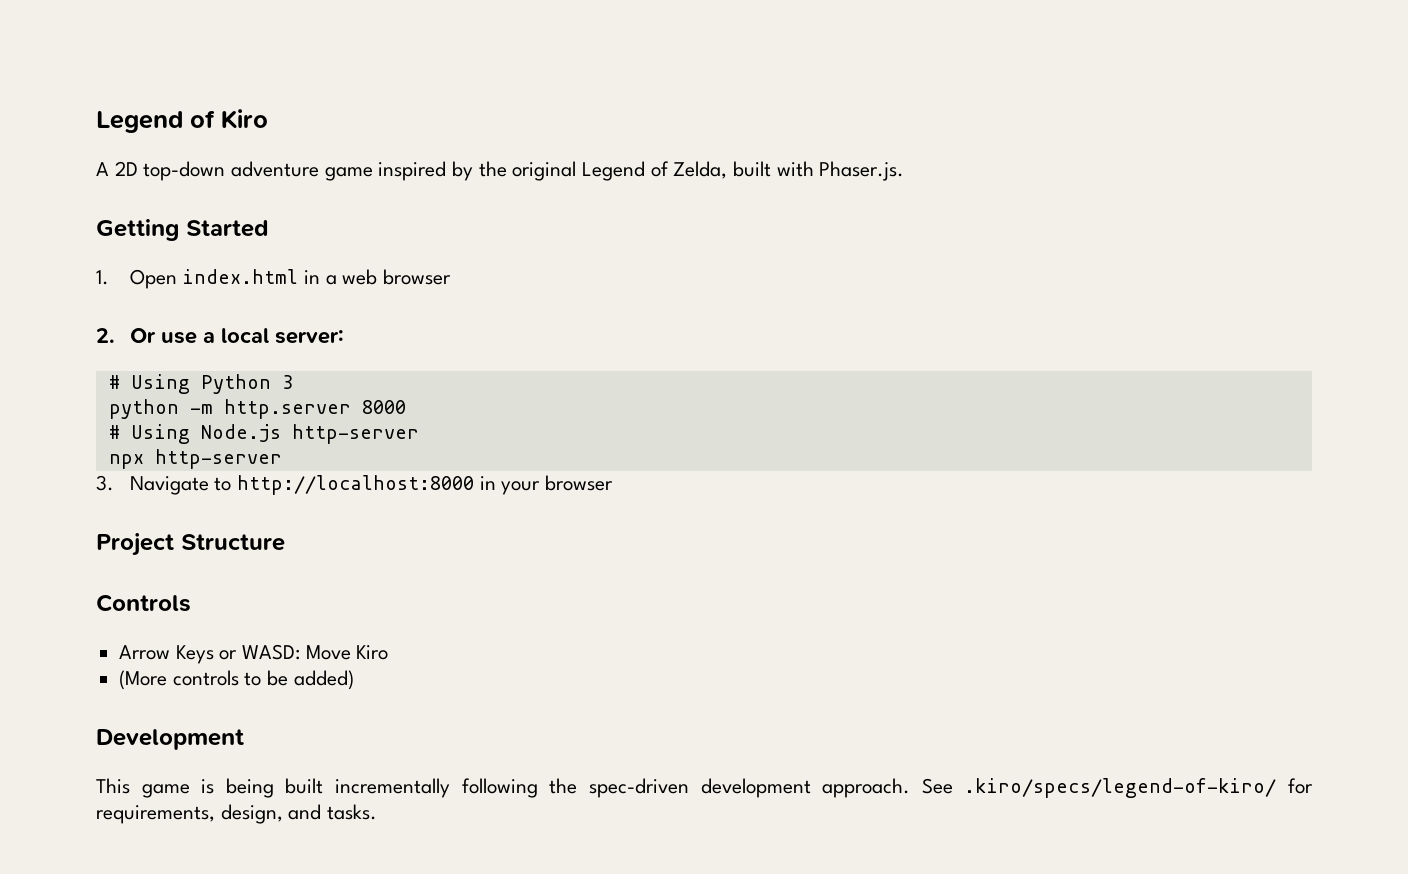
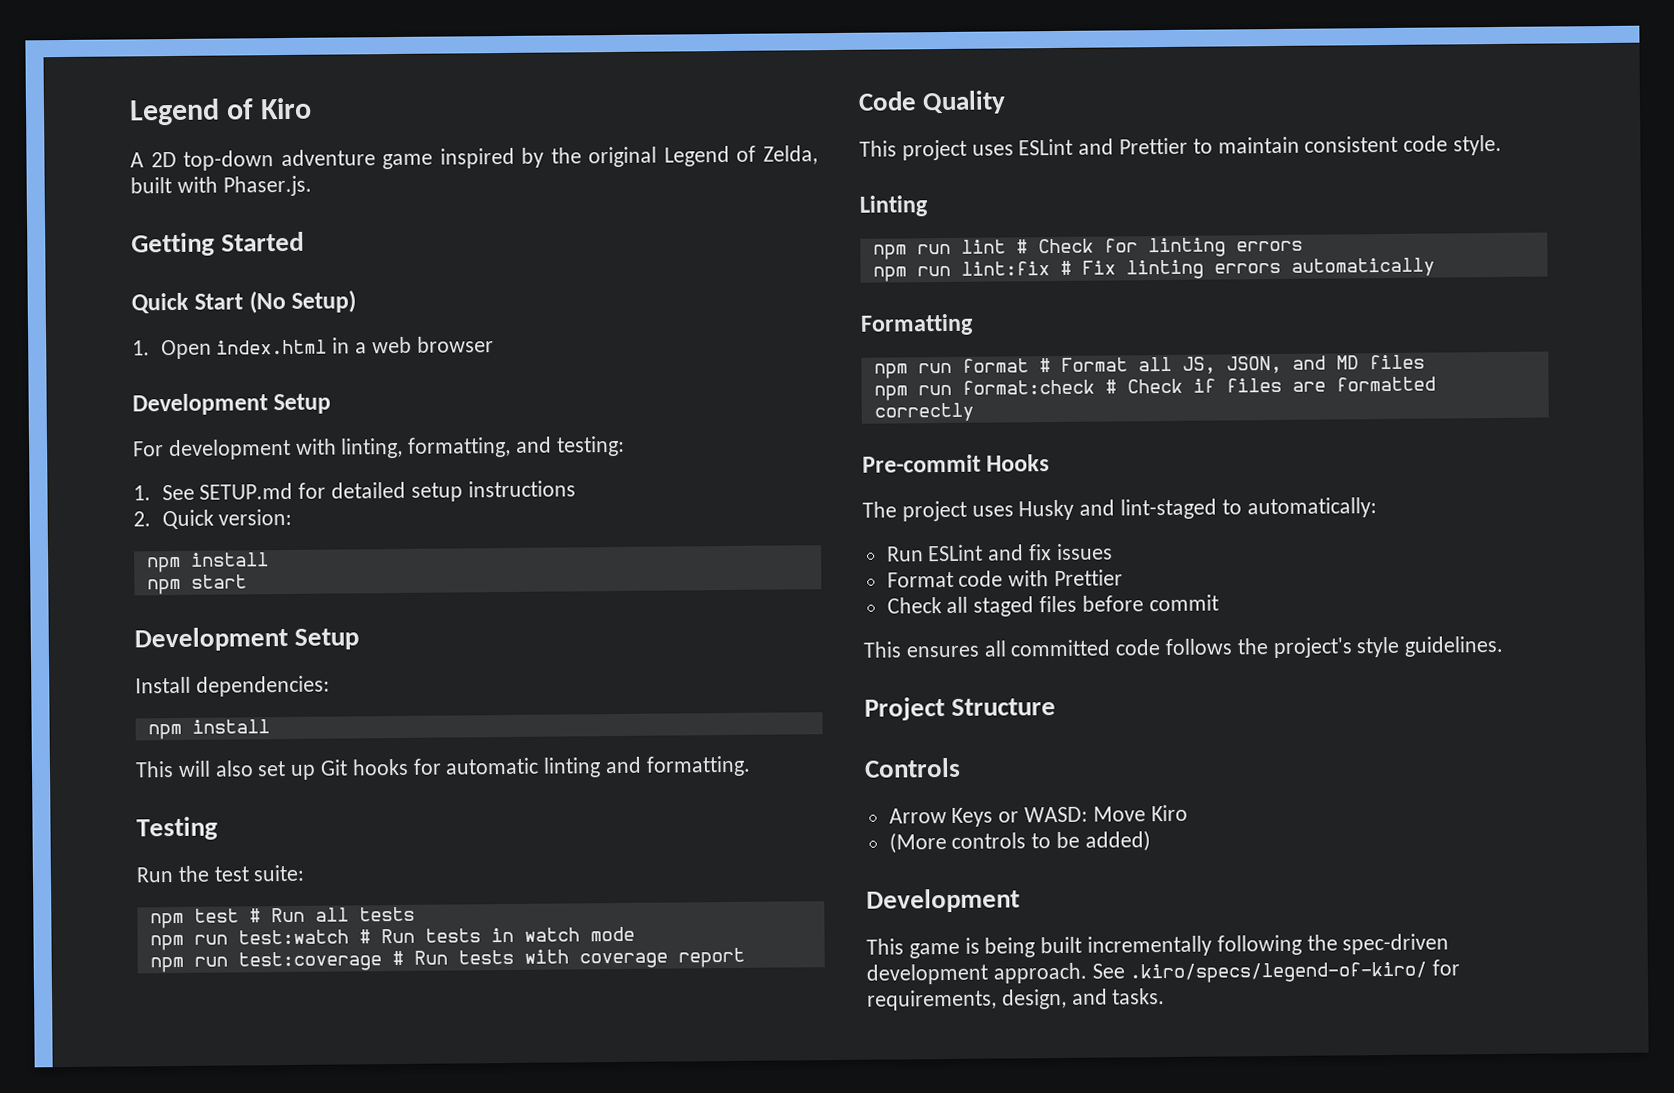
(269, 228) none -> [131,290,357,314] // Quick Start (No Setup)
[96,328,344,344] [108,374,293,394] [108,399,406,419] [108,424,419,444] [108,449,282,469] [96,475,613,495] 2. Or use a local server: // # Using Python 3 // python -m http.server 8000 // # Using Node.js http-server // npx http-server // 3. Navigate to http://localhost:8000 in your browser -> [132,393,332,416] [133,435,625,461] [133,480,576,502] [133,508,293,530] [146,552,269,573] [146,574,247,595] [134,626,360,652] [135,675,330,697] [147,719,270,740] [135,755,751,780] [136,816,218,841] [136,864,306,883] [149,906,415,929] [149,926,635,951] [149,947,745,973] [858,90,1007,115] [859,134,1503,161] [859,195,929,217] [872,237,1303,260] [872,257,1435,282] [860,313,974,336] [873,354,1425,379] [873,376,1436,401] [873,402,974,422] [862,454,1051,473] [862,497,1377,522] [886,543,1113,562] [886,569,1124,588] [886,594,1219,617] [863,635,1505,659] Development Setup // For development with linting, formatting, and testing: // 1. See SETUP.md for detailed setup instructions // 2. Quick version: // npm install // npm start // Development Setup // Install dependencies: // npm install // This will also set up Git hooks for automatic linting and formatting. // Testing // Run the test suite: // npm test # Run all tests // npm run test:watch # Run tests in watch mode // npm run test:coverage # Run tests with coverage report // Code Quality // This project uses ESLint and Prettier to maintain consistent code style. // Linting // npm run lint # Check for linting errors // npm run lint:fix # Fix linting errors automatically // Formatting // npm run format # Format all JS, JSON, and MD files // npm run format:check # Check if files are formatted correctly // Pre-commit Hooks // The project uses Husky and lint-staged to automatically: // Run ESLint and fix issues // Format code with Prettier // Check all staged files before commit // This ensures all committed code follows the project's style guidelines.

